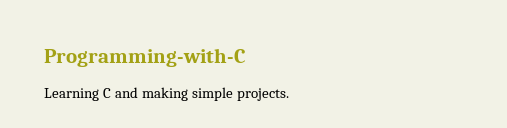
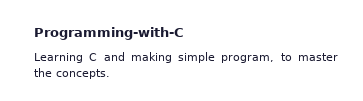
[236,88,289,101] projects. -> [221,53,338,63] [34,68,110,79] program, to master the concepts.

